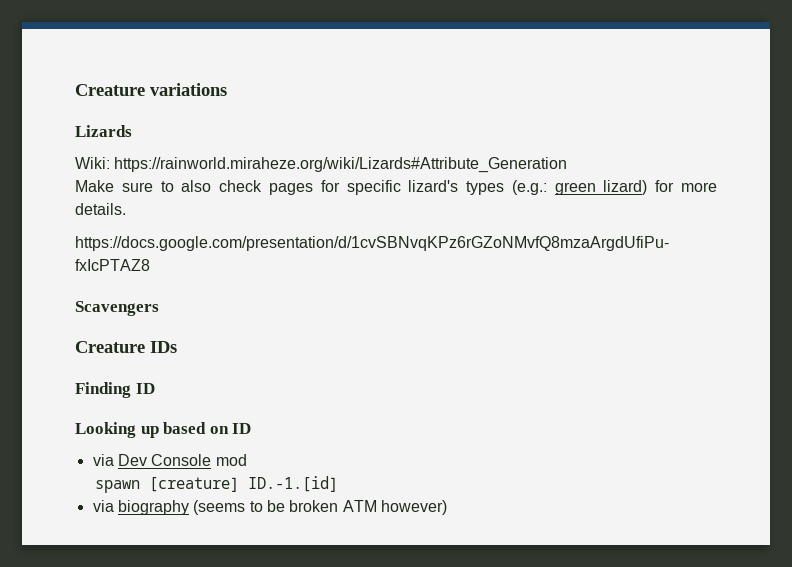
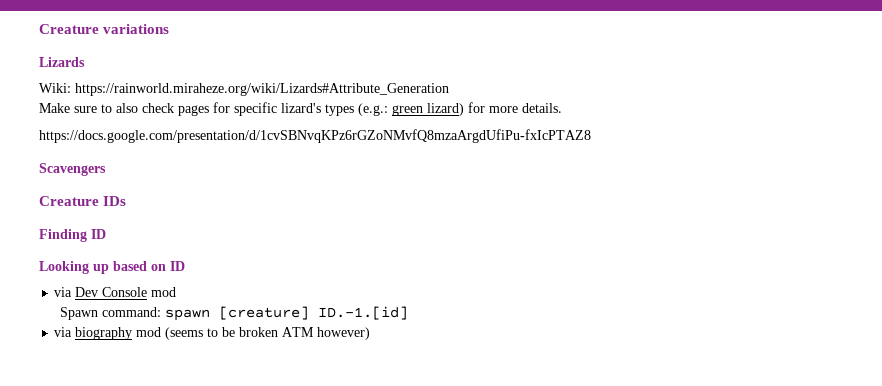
(247, 460) none -> [60,307,162,320] Spawn command:
(189, 507) none -> [136,327,162,337] mod

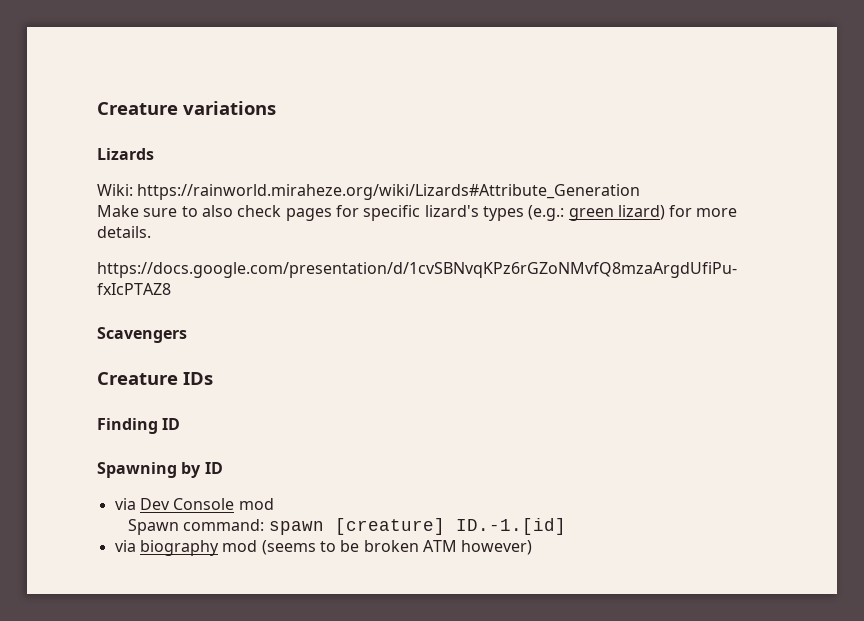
[39,261,166,274] Looking up based on -> [97,462,202,478] Spawning by

